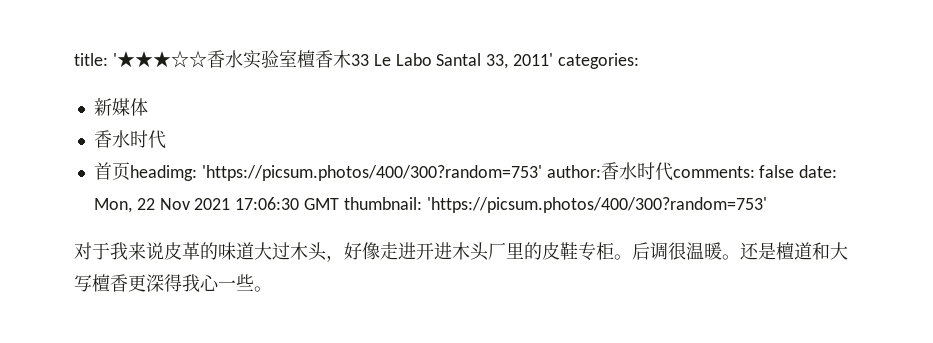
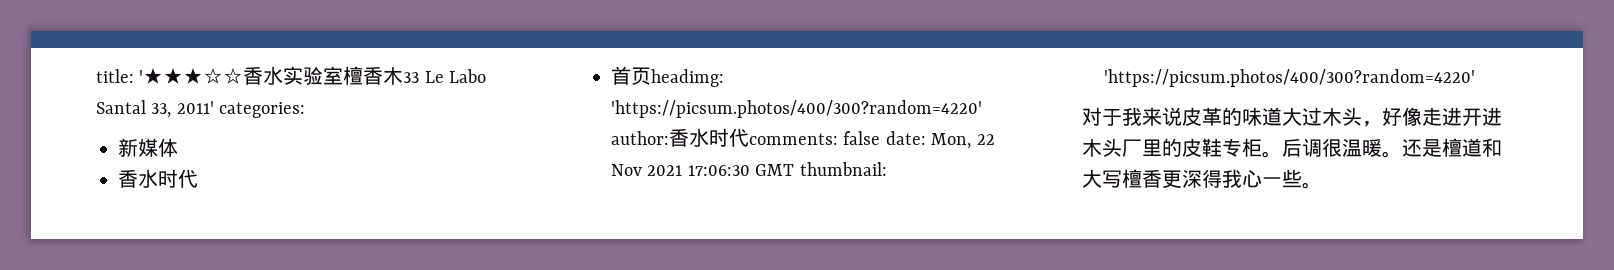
[201,165,542,181] 'https://picsum.photos/400/300?random=753' -> [611,100,982,118] 'https://picsum.photos/400/300?random=4220'
[426,197,767,213] 'https://picsum.photos/400/300?random=753' -> [1104,69,1475,87] 'https://picsum.photos/400/300?random=4220'

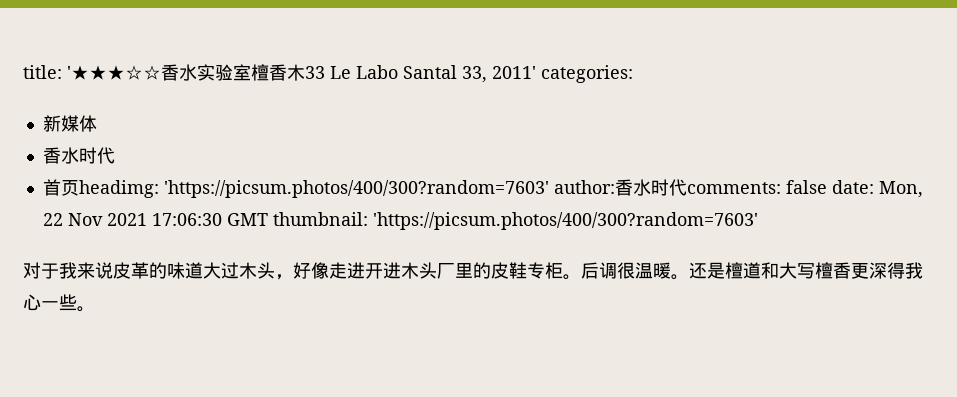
[611,100,982,118] 'https://picsum.photos/400/300?random=4220' -> [163,180,549,198] 'https://picsum.photos/400/300?random=7603'
[1104,69,1475,87] 'https://picsum.photos/400/300?random=4220' -> [372,212,758,230] 'https://picsum.photos/400/300?random=7603'

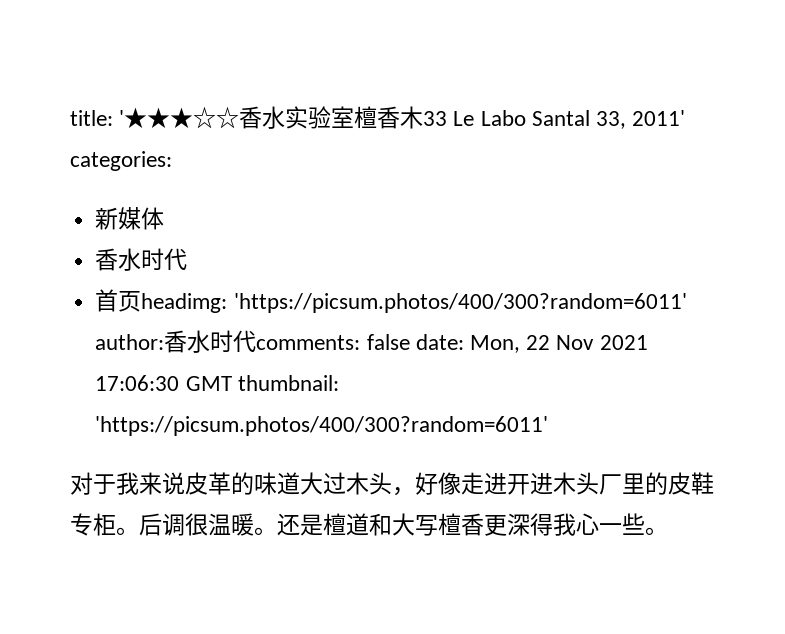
[163,180,549,198] 'https://picsum.photos/400/300?random=7603' -> [233,293,687,313] 'https://picsum.photos/400/300?random=6011'
[372,212,758,230] 'https://picsum.photos/400/300?random=7603' -> [95,416,549,436] 'https://picsum.photos/400/300?random=6011'

